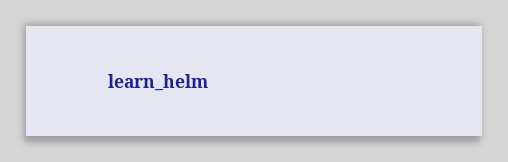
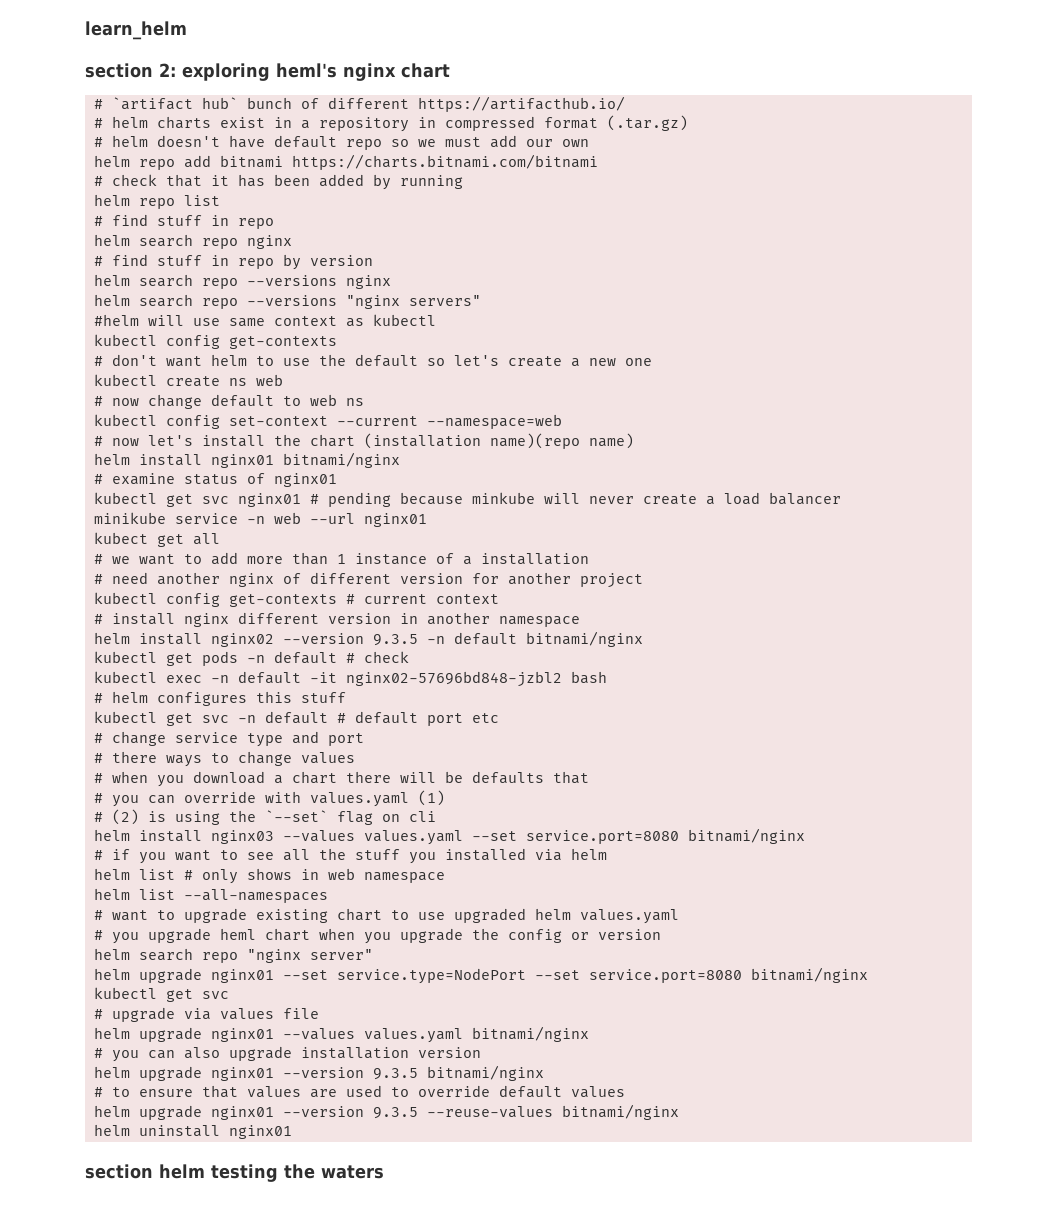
(208, 82) none -> [85,63,450,81] [94,96,626,112] [94,115,689,132] [94,135,590,150] [94,154,599,170] [94,174,464,190] [94,194,221,209] [94,214,275,229] [94,234,293,249] [94,254,374,270] [94,274,392,289] [94,294,482,309] [94,314,437,327] [94,334,338,349] [94,354,653,367] [94,374,284,387] [94,394,365,409] [94,414,563,429] [94,433,635,449] [94,452,401,468] [94,473,338,487] [94,492,842,507] [94,512,428,527] [94,532,221,547] [94,552,590,565] [94,572,644,588] [94,592,500,607] [94,612,581,627] [94,631,644,647] [94,651,410,666] [94,671,608,687] [94,691,347,706] [94,711,500,726] [94,731,365,747] [94,751,356,767] [94,771,590,787] [94,790,446,807] [94,809,437,825] [94,828,806,845] [94,848,608,864] [94,868,446,884] [94,888,329,903] [94,908,680,924] [94,928,662,944] [94,948,374,963] [94,967,869,984] [94,987,230,1002] [94,1007,320,1022] [94,1026,590,1043] [94,1046,482,1062] [94,1065,545,1081] [94,1085,626,1098] [94,1104,680,1120] [94,1124,293,1139] [85,1164,384,1182] // section 2: exploring heml's nginx chart // # `artifact hub` bunch of different https://artifacthub.io/ // # helm charts exist in a repository in compressed format (.tar.gz) // # helm doesn't have default repo so we must add our own // helm repo add bitnami https://charts.bitnami.com/bitnami // # check that it has been added by running // helm repo list // # find stuff in repo // helm search repo nginx // # find stuff in repo by version // helm search repo --versions nginx // helm search repo --versions "nginx servers" // #helm will use same context as kubectl // kubectl config get-contexts // # don't want helm to use the default so let's create a new one // kubectl create ns web // # now change default to web ns // kubectl config set-context --current --namespace=web // # now let's install the chart (installation name)(repo name) // helm install nginx01 bitnami/nginx // # examine status of nginx01 // kubectl get svc nginx01 # pending because minkube will never create a load balancer // minikube service -n web --url nginx01 // kubect get all // # we want to add more than 1 instance of a installation // # need another nginx of different version for another project // kubectl config get-contexts # current context // # install nginx different version in another namespace // helm install nginx02 --version 9.3.5 -n default bitnami/nginx // kubectl get pods -n default # check // kubectl exec -n default -it nginx02-57696bd848-jzbl2 bash // # helm configures this stuff // kubectl get svc -n default # default port etc // # change service type and port // # there ways to change values // # when you download a chart there will be defaults that // # you can override with values.yaml (1) // # (2) is using the `--set` flag on cli // helm install nginx03 --values values.yaml --set service.port=8080 bitnami/nginx // # if you want to see all the stuff you installed via helm // helm list # only shows in web namespace // helm list --all-namespaces // # want to upgrade existing chart to use upgraded helm values.yaml // # you upgrade heml chart when you upgrade the config or version // helm search repo "nginx server" // helm upgrade nginx01 --set service.type=NodePort --set service.port=8080 bitnami/nginx // kubectl get svc // # upgrade via values file // helm upgrade nginx01 --values values.yaml bitnami/nginx // # you can also upgrade installation version // helm upgrade nginx01 --version 9.3.5 bitnami/nginx // # to ensure that values are used to override default values // helm upgrade nginx01 --version 9.3.5 --reuse-values bitnami/nginx // helm uninstall nginx01 // section helm testing the waters

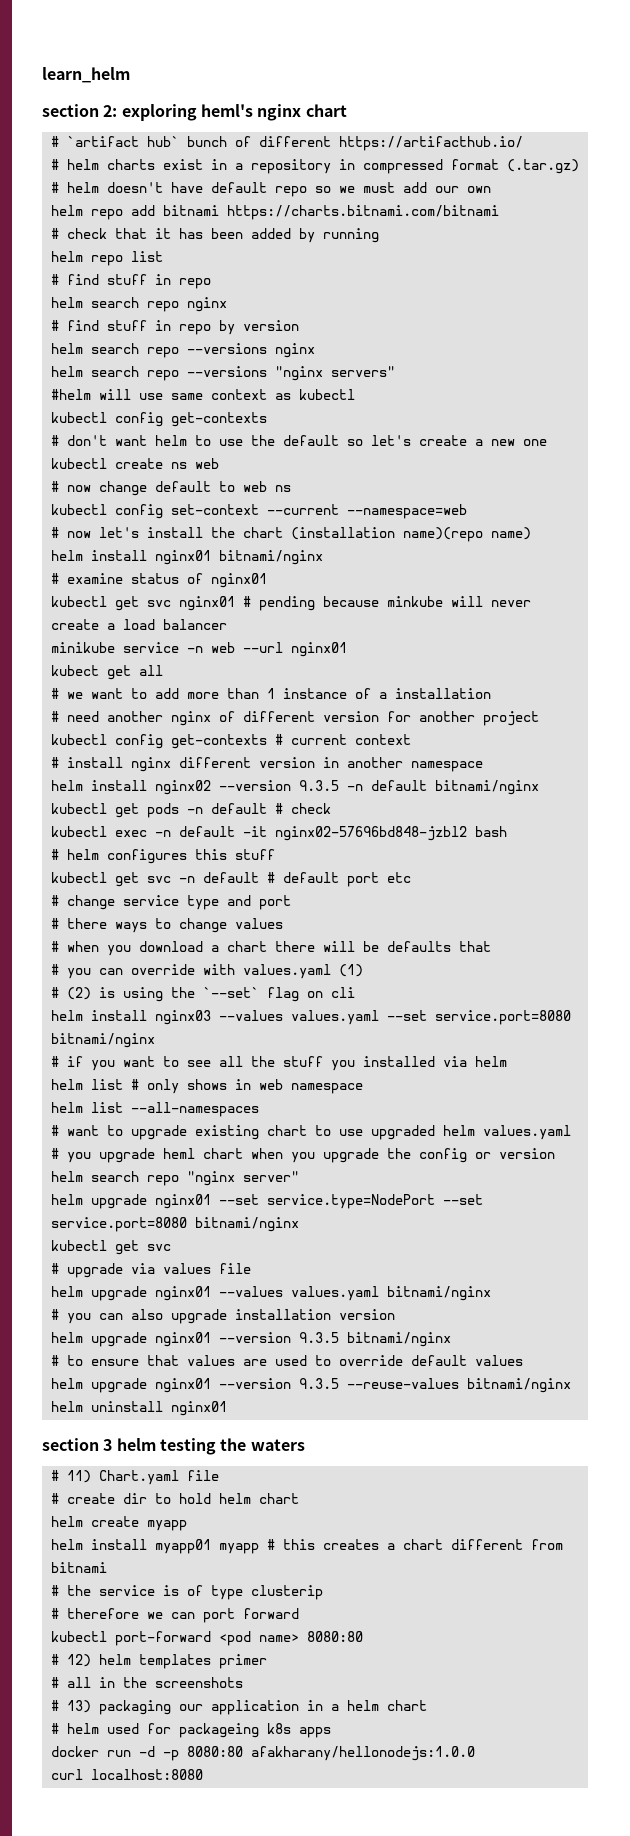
(153, 1171) none -> [103,1439,113,1451] 3
(384, 1172) none -> [50,1470,219,1485] [50,1493,299,1504] [50,1516,187,1531] [50,1539,563,1554] [50,1562,107,1573] [50,1585,323,1600] [50,1608,299,1623] [50,1631,363,1646] [50,1654,267,1669] [50,1677,243,1688] [50,1700,427,1715] [50,1723,331,1738] [50,1746,475,1761] [50,1769,203,1780] // # 11) Chart.yaml file // # create dir to hold helm chart // helm create myapp // helm install myapp01 myapp # this creates a chart different from bitnami // # the service is of type clusterip // # therefore we can port forward // kubectl port-forward <pod name> 8080:80 // # 12) helm templates primer // # all in the screenshots // # 13) packaging our application in a helm chart // # helm used for packageing k8s apps // docker run -d -p 8080:80 afakharany/hellonodejs:1.0.0 // curl localhost:8080

